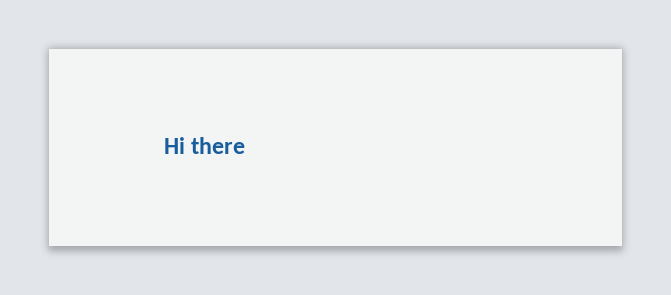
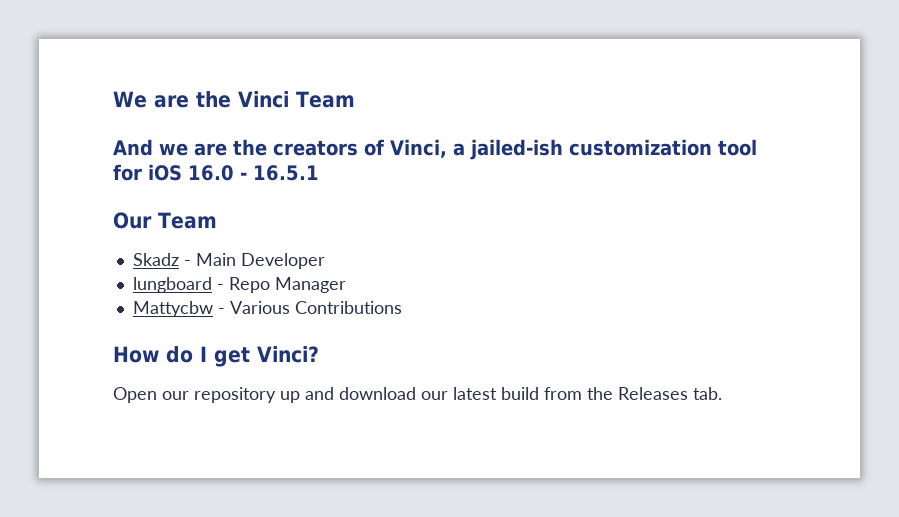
[164,137,246,154] Hi there -> [113,91,355,108] [113,139,757,160] [113,164,319,181] [113,212,217,229] [132,253,325,269] [132,277,346,293] [132,301,402,317] [113,346,319,367] [113,387,722,403] We are the Vinci Team // And we are the creators of Vinci, a jailed-ish customization tool for iOS 16.0 - 16.5.1 // Our Team // Skadz - Main Developer // lungboard - Repo Manager // Mattycbw - Various Contributions // How do I get Vinci? // Open our repository up and download our latest build from the Releases tab.

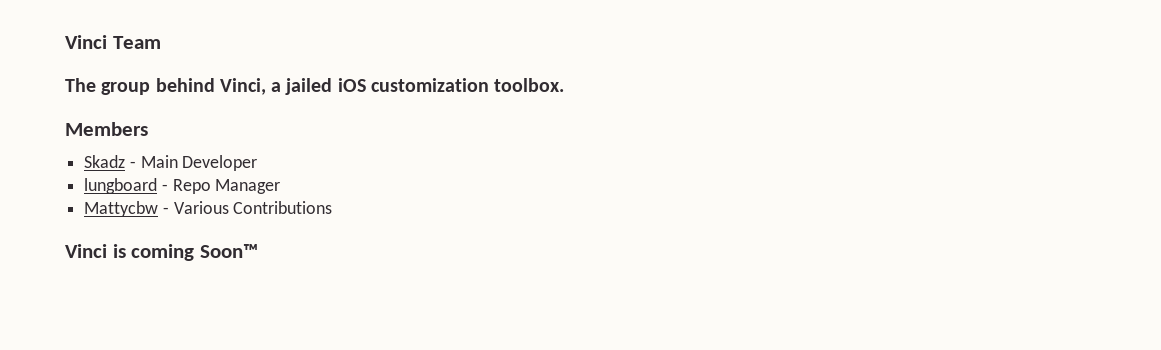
[113,91,231,108] We are the -> (65, 42) none
[113,139,757,160] [113,164,319,181] [113,212,217,229] And we are the creators of Vinci, a jailed-ish customization tool for iOS 16.0 - 16.5.1 // Our Team -> [65,78,565,95] [65,122,148,136] The group behind Vinci, a jailed iOS customization toolbox. // Members
[113,346,319,367] [113,387,722,403] How do I get Vinci? // Open our repository up and download our latest build from the Releases tab. -> [65,244,258,261] Vinci is coming Soon™

